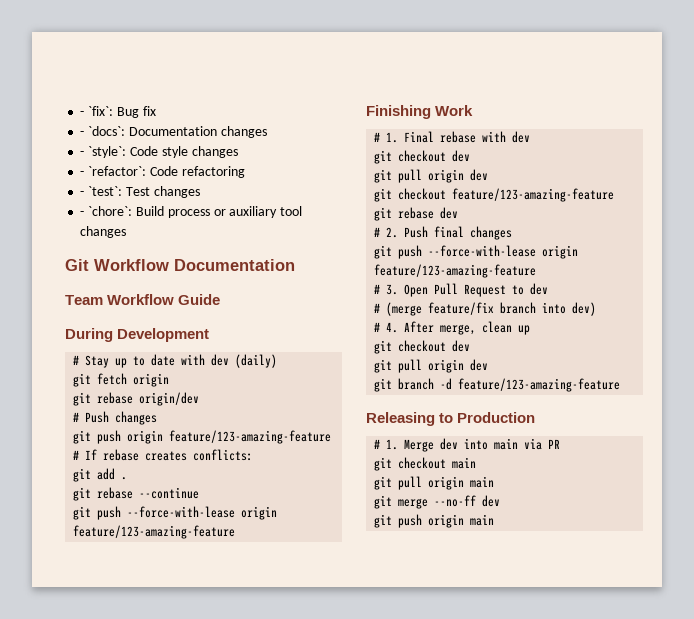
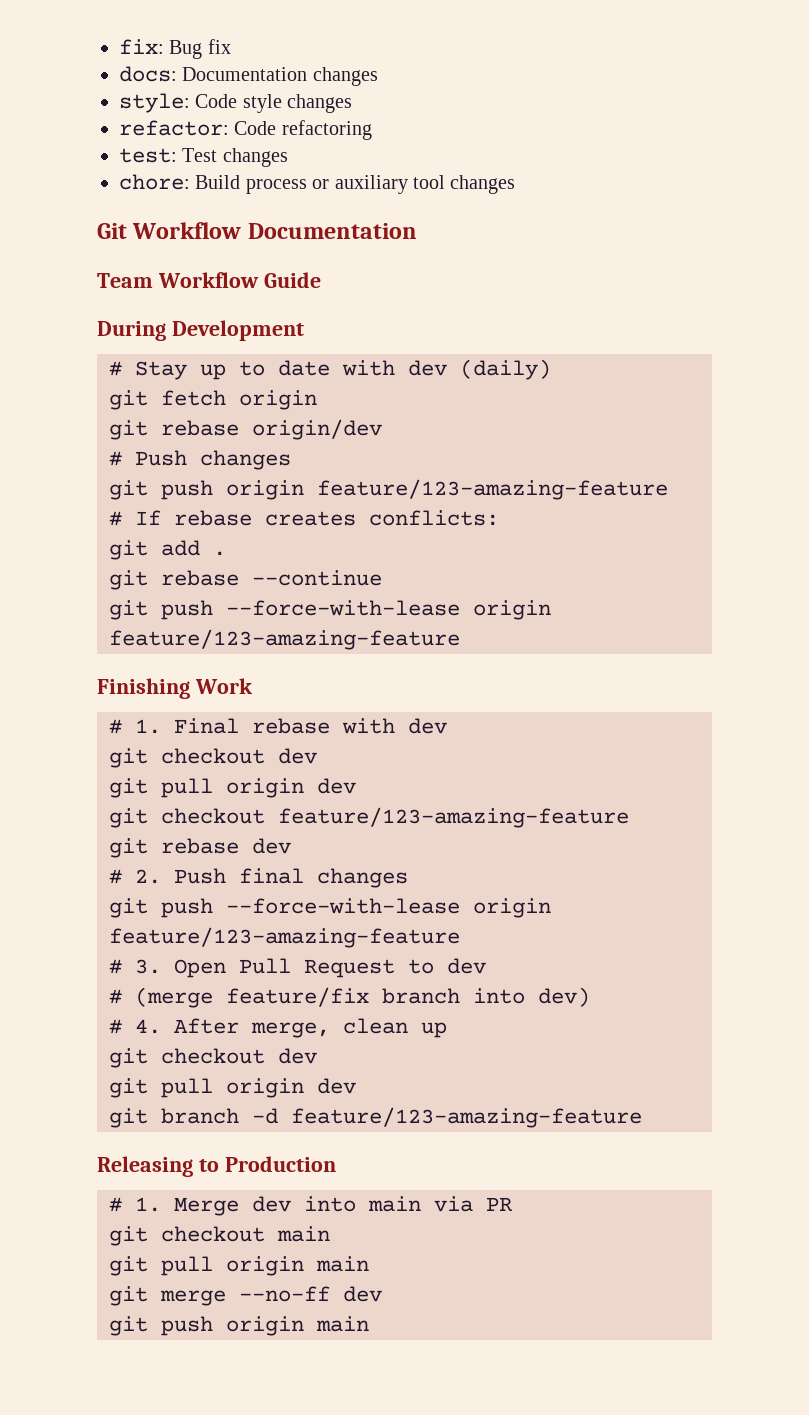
[80,106,114,116] - `fix`: -> [119,39,164,54] fix:
[80,126,126,136] - `docs`: -> [119,66,177,82] docs:
[80,146,127,158] - `style`: -> [119,93,190,113] style:
[80,166,147,176] - `refactor`: -> [119,120,229,136] refactor:
[80,186,123,196] - `test`: -> [119,148,177,163] test:
[80,206,133,216] - `chore`: -> [119,174,190,190] chore:

